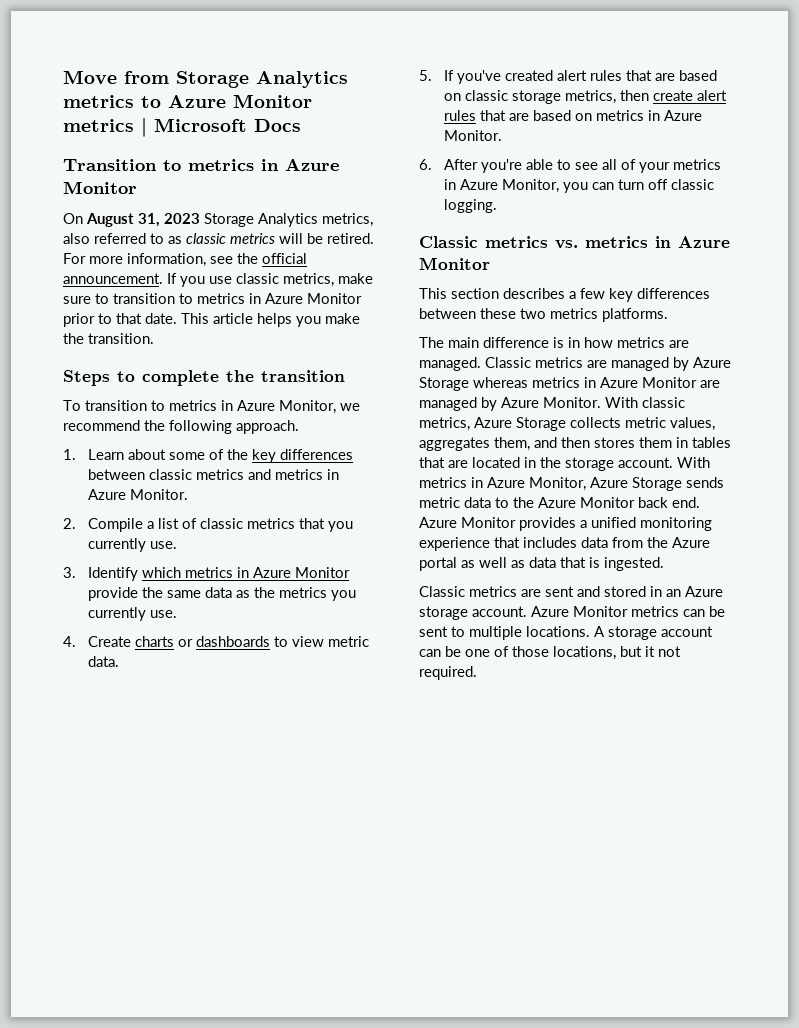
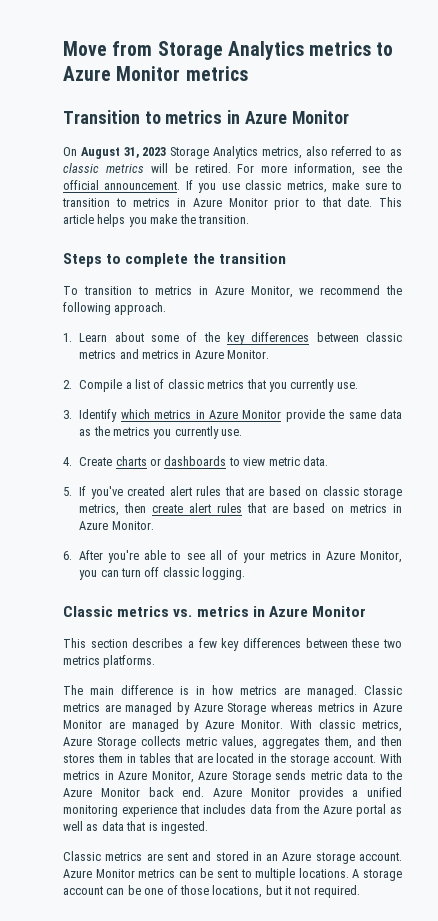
[141,117,301,137] | Microsoft Docs -> (248, 73) none

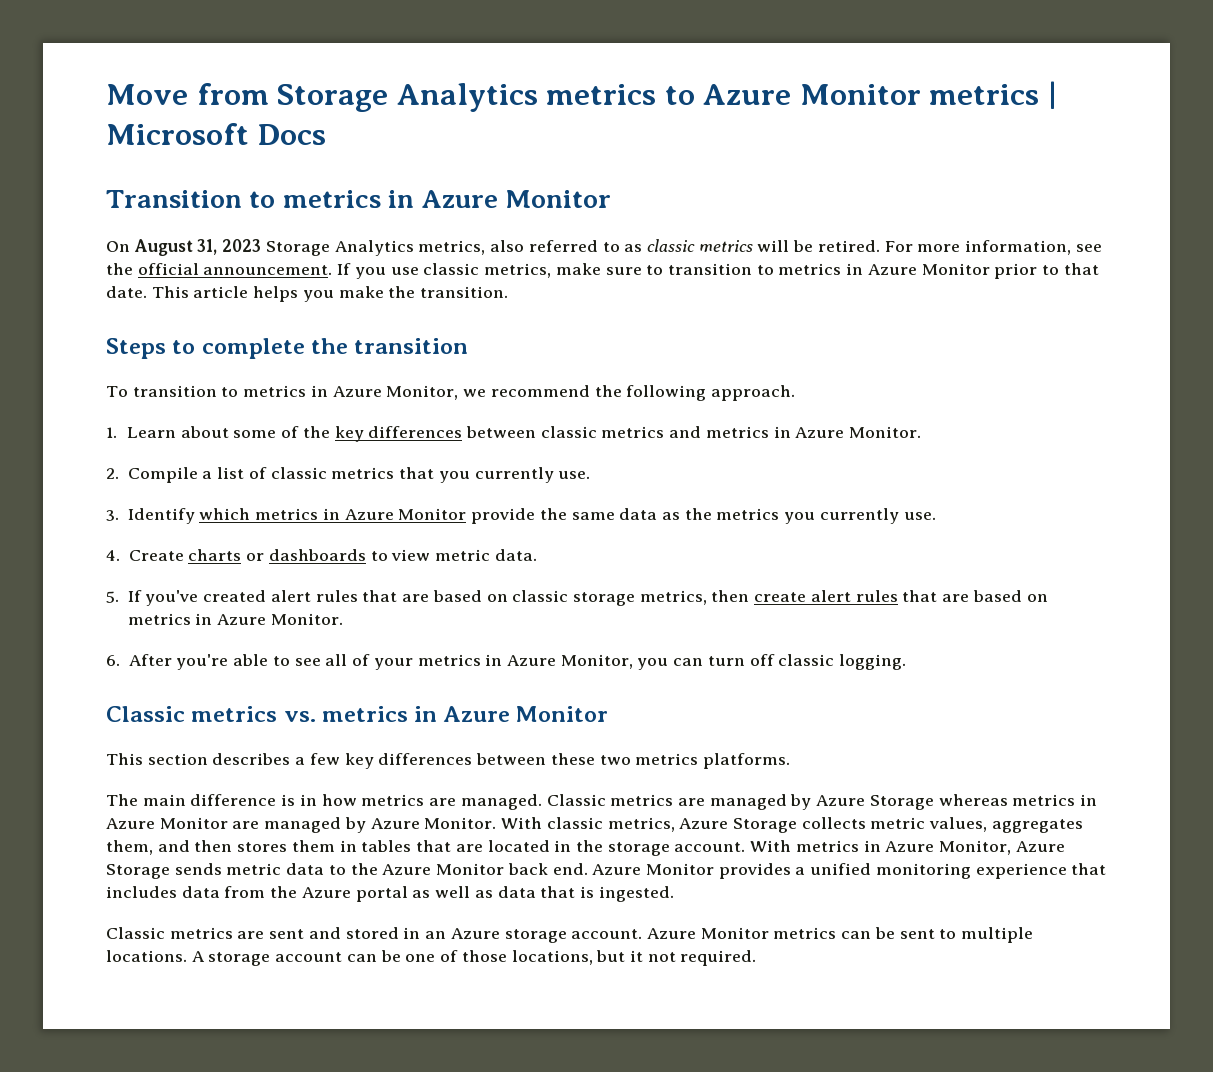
(248, 73) none -> [1047,81,1057,109] [106,123,326,145] | Microsoft Docs

